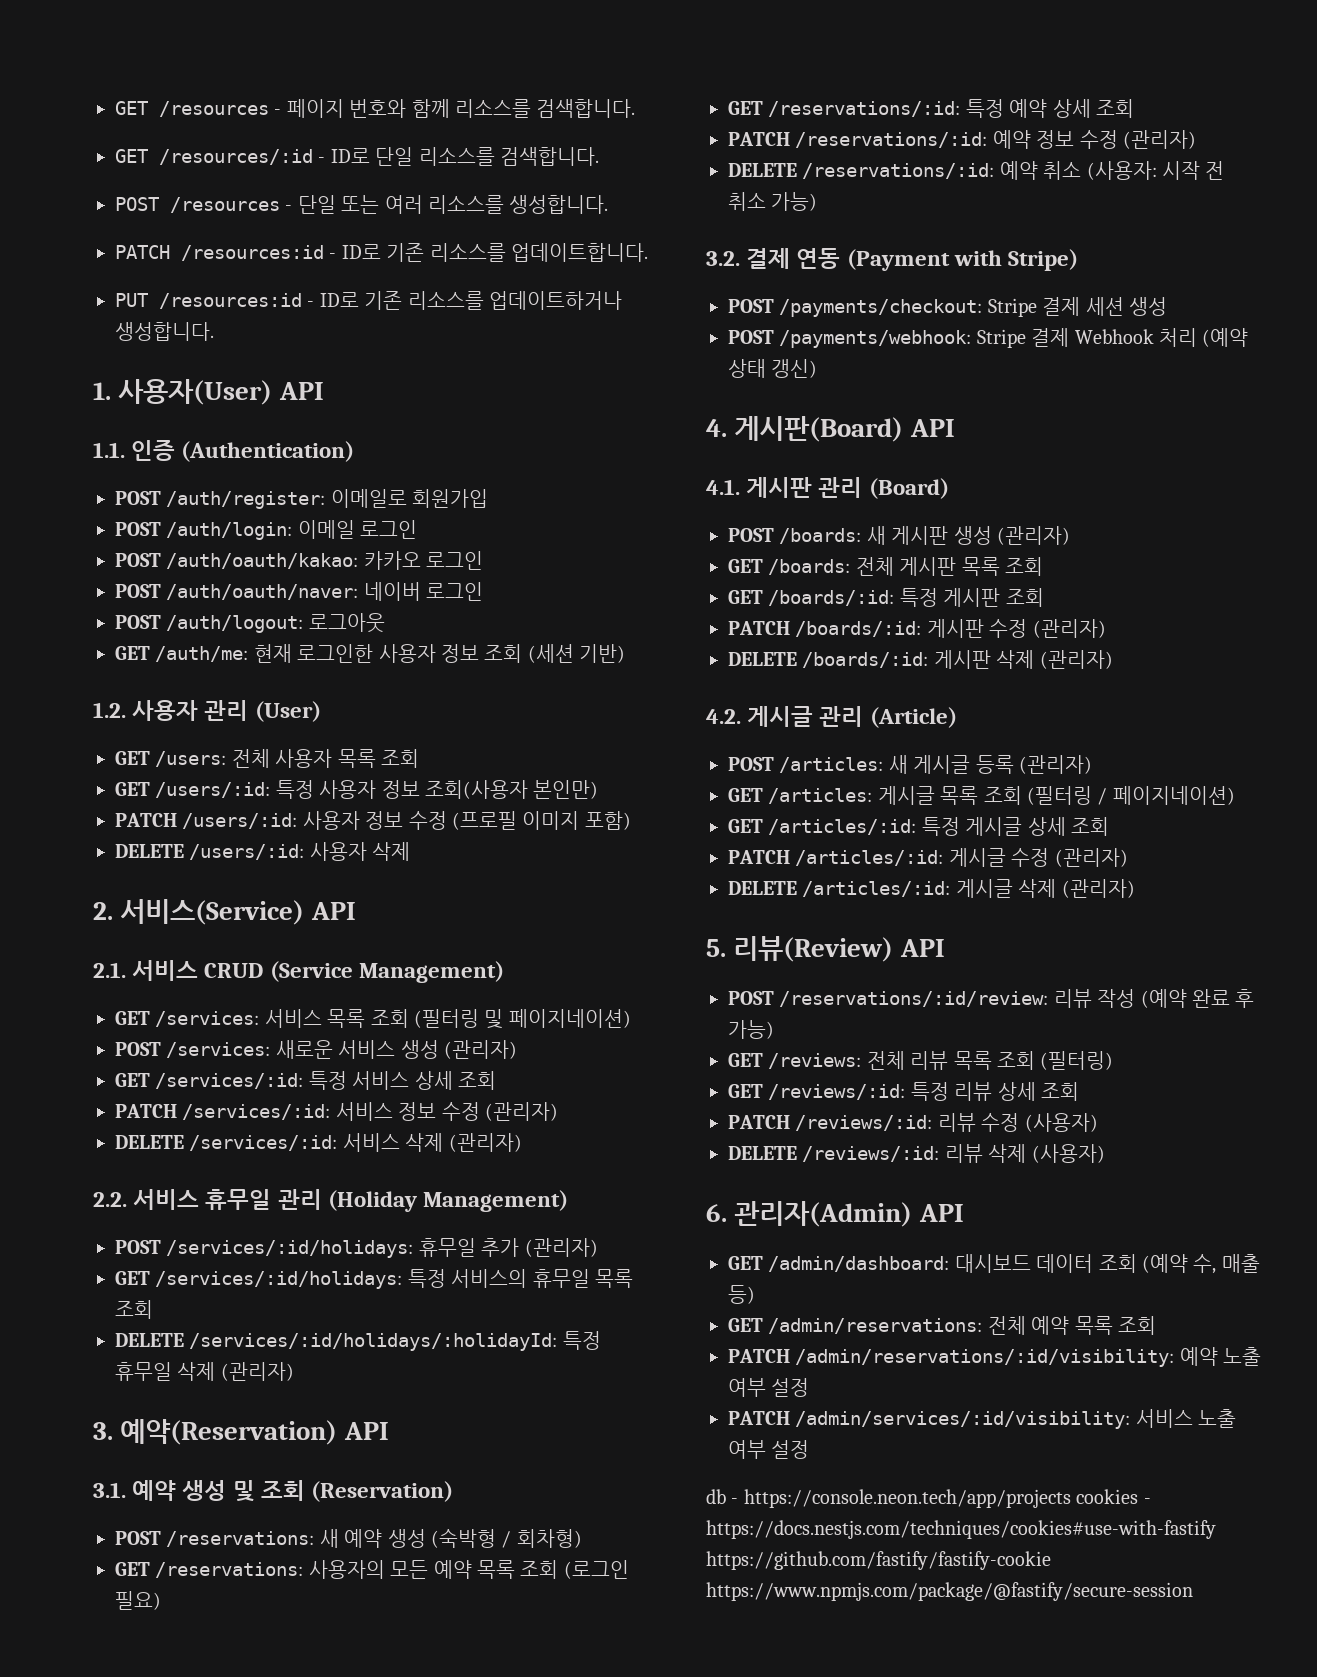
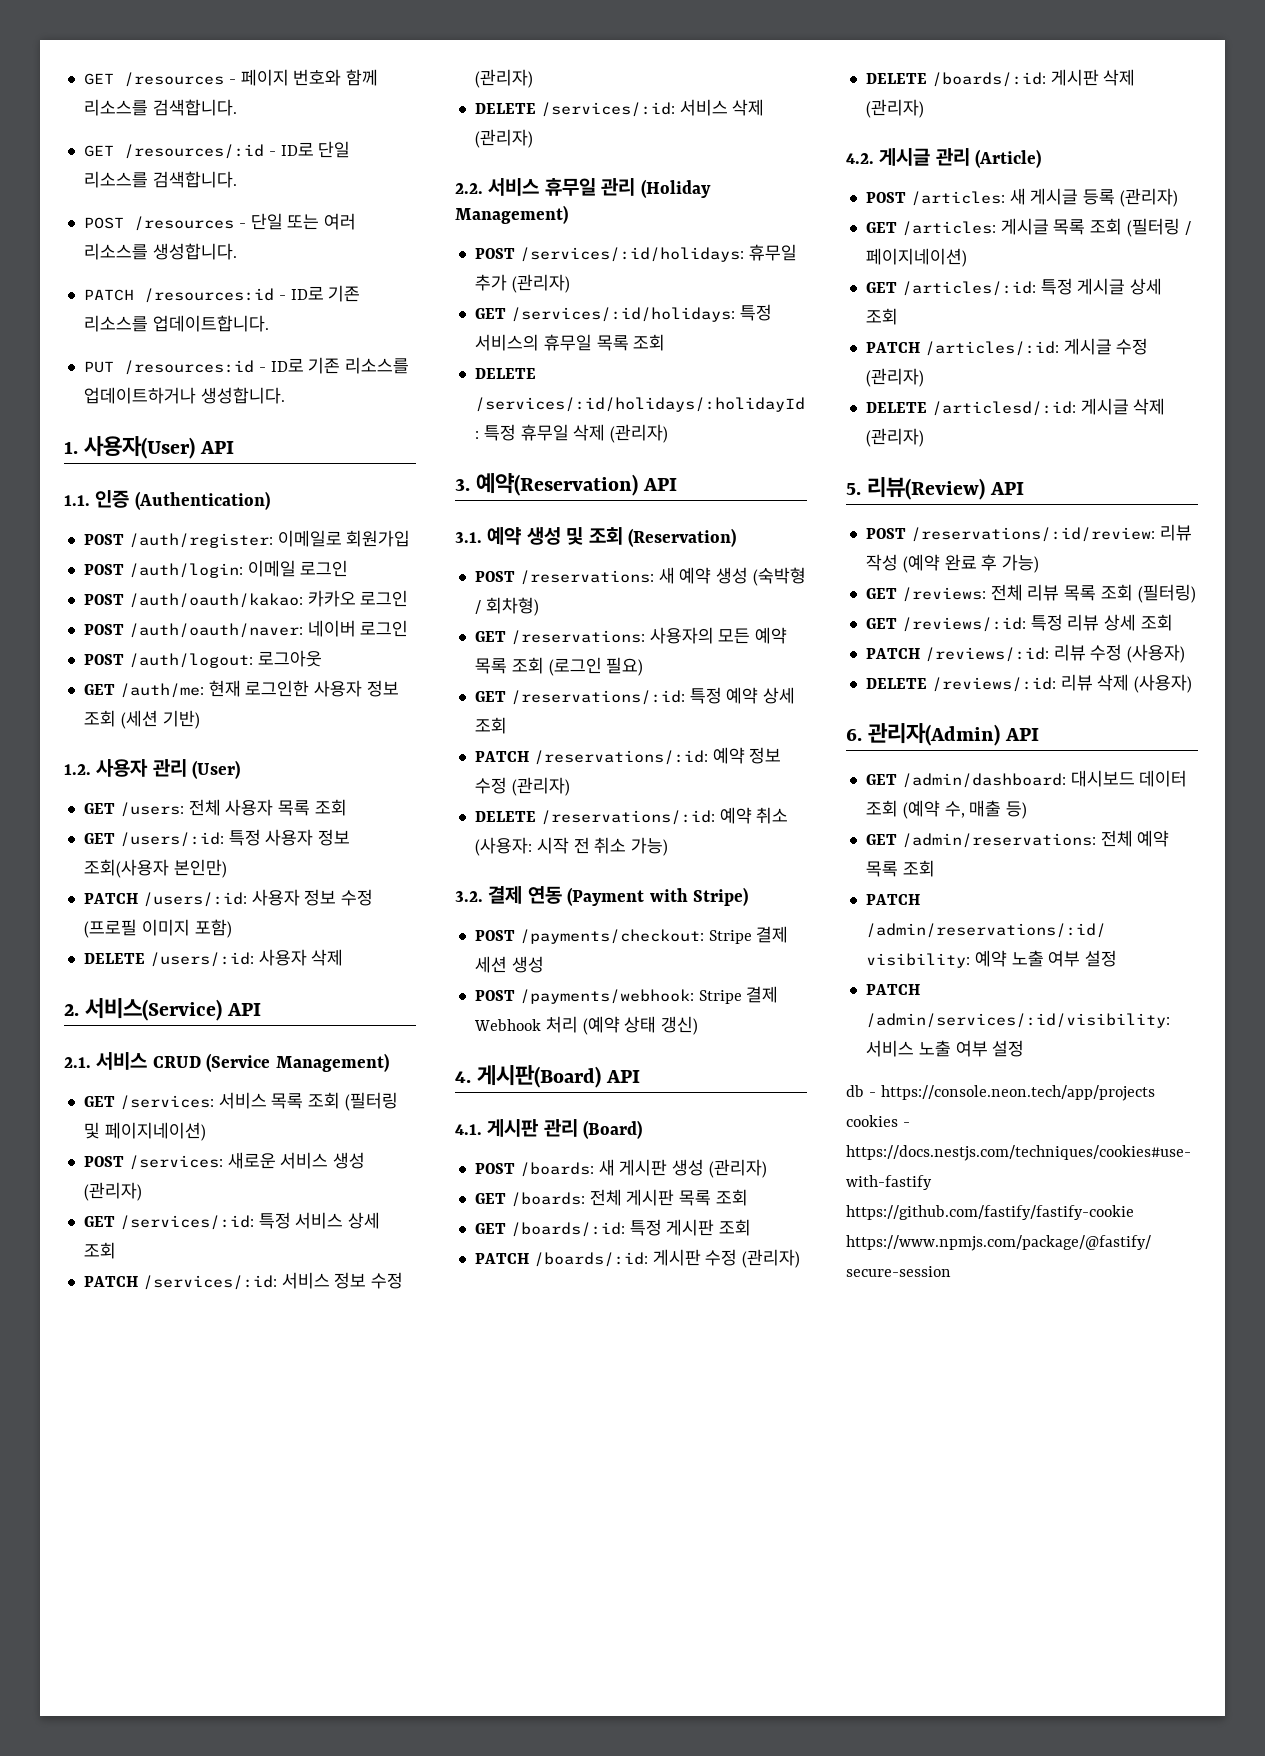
[802,881,951,897] /articles/:id: -> [931,401,1076,416] /articlesd/:id:

